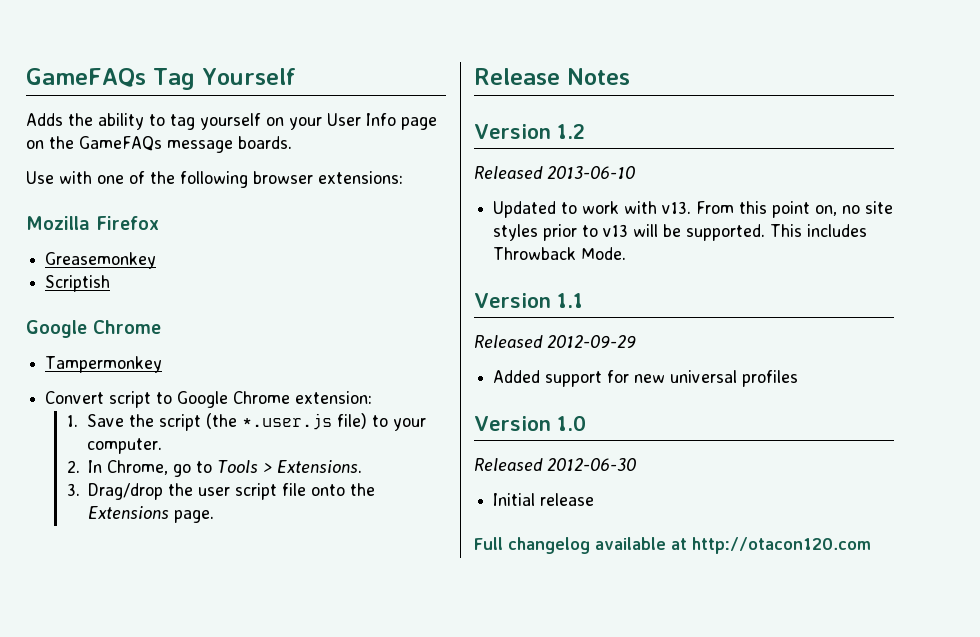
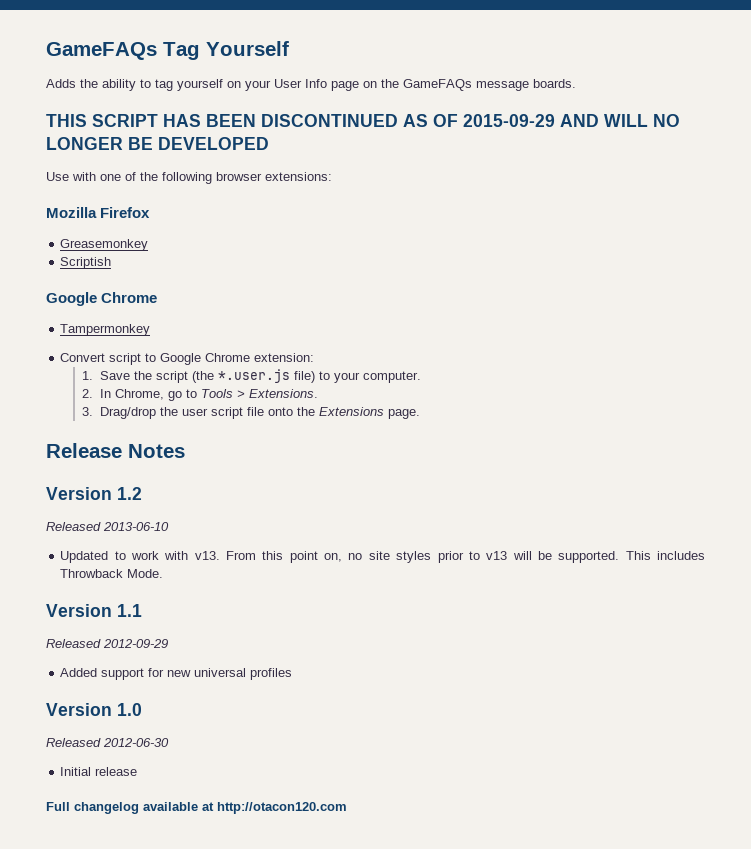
(292, 142) none -> [46,114,680,127] [46,137,269,150] // THIS SCRIPT HAS BEEN DISCONTINUED AS OF 2015-09-29 AND WILL NO LONGER BE DEVELOPED

